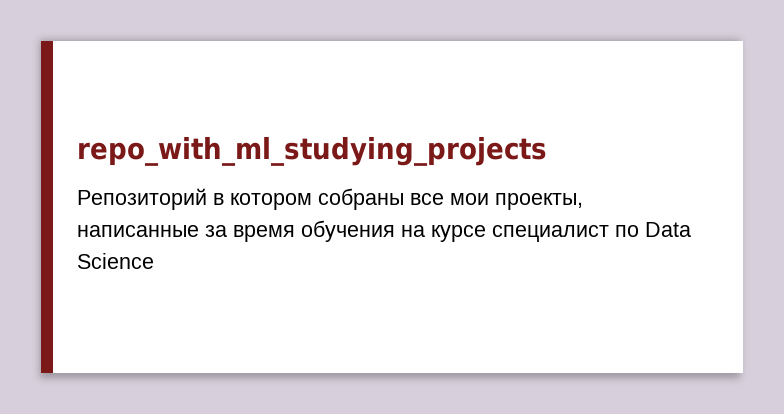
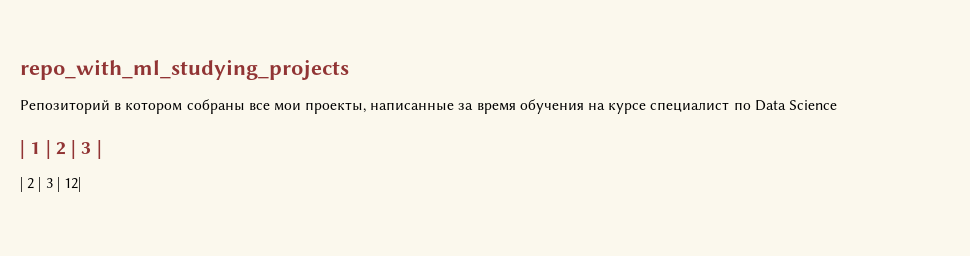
(154, 261) none -> [20,140,102,159] [20,177,81,192] // | 1 | 2 | 3 | // | 2 | 3 | 12|

